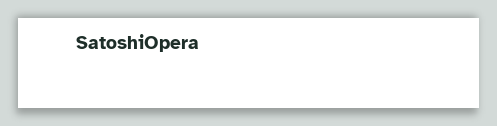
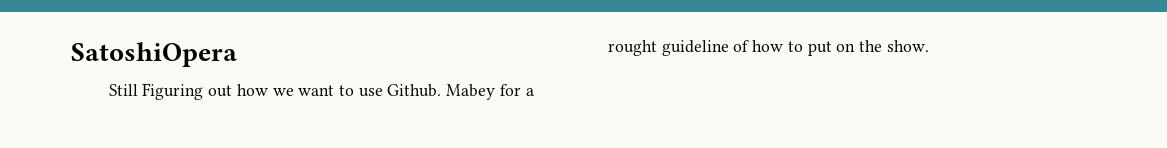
(199, 43) none -> [108,83,534,100] [608,40,929,56] // Still Figuring out how we want to use Github. Mabey for a rought guideline of how to put on the show.

